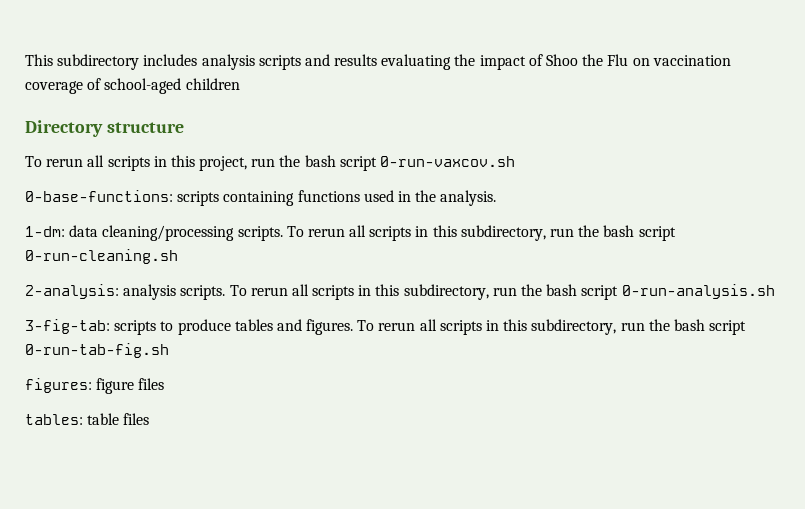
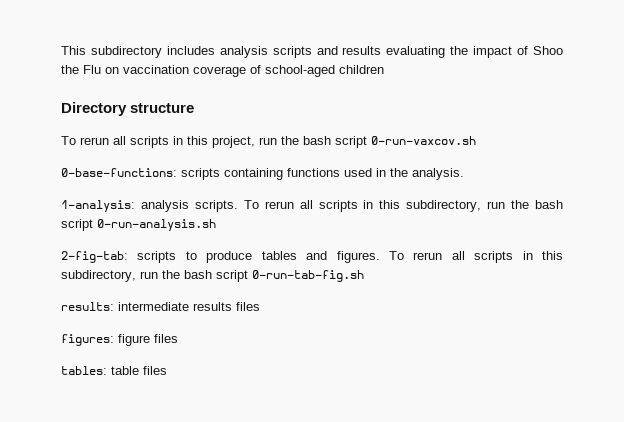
[25,225,676,241] [25,249,178,264] [25,284,119,299] 1-dm: data cleaning/processing scripts. To rerun all scripts in this subdirectory, run the bash script 0-run-cleaning.sh // 2-analysis: -> [61,200,135,212] 1-analysis:
[25,319,110,334] 3-fig-tab: -> [61,251,128,263] 2-fig-tab:
(169, 350) none -> [61,302,260,311] // results: intermediate results files

